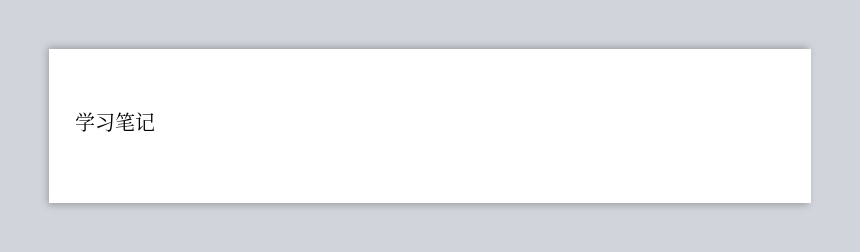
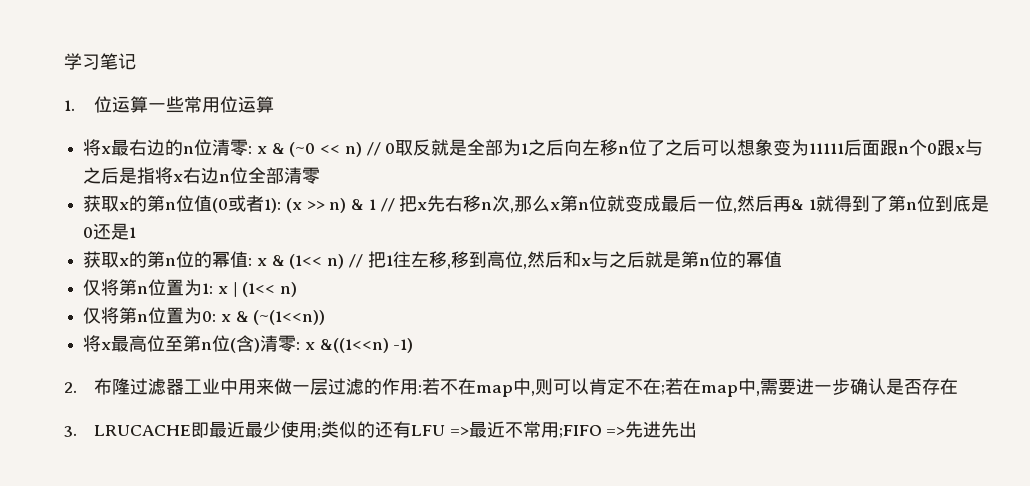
(155, 121) none -> [64,96,274,113] [83,139,984,157] [83,167,321,184] [83,195,990,213] [83,223,137,240] [83,251,782,269] [83,279,298,297] [83,307,326,325] [83,335,414,353] [64,378,958,397] [64,421,698,438] // 1.位运算一些常用位运算 // 将x最右边的n位清零: x & (~0 << n) // 0取反就是全部为1之后向左移n位了之后可以想象变为11111后面跟n个0跟x与之后是指将x右边n位全部清零 // 获取x的第n位值(0或者1): (x >> n) & 1 // 把x先右移n次,那么x第n位就变成最后一位,然后再& 1就得到了第n位到底是0还是1 // 获取x的第n位的幂值: x & (1<< n) // 把1往左移,移到高位,然后和x与之后就是第n位的幂值 // 仅将第n位置为1: x | (1<< n) // 仅将第n位置为0: x & (~(1<<n)) // 将x最高位至第n位(含)清零: x &((1<<n) -1) // 2.布隆过滤器工业中用来做一层过滤的作用:若不在map中,则可以肯定不在;若在map中,需要进一步确认是否存在 // 3. LRUCACHE即最近最少使用;类似的还有LFU =>最近不常用;FIFO =>先进先出

